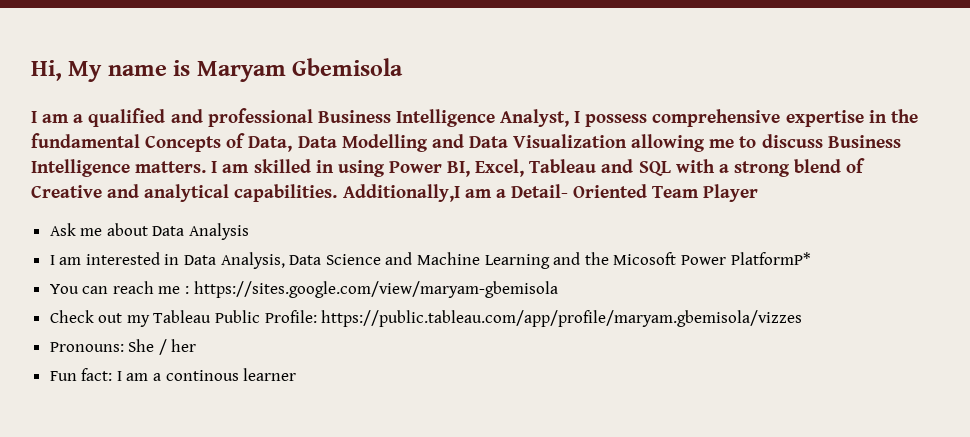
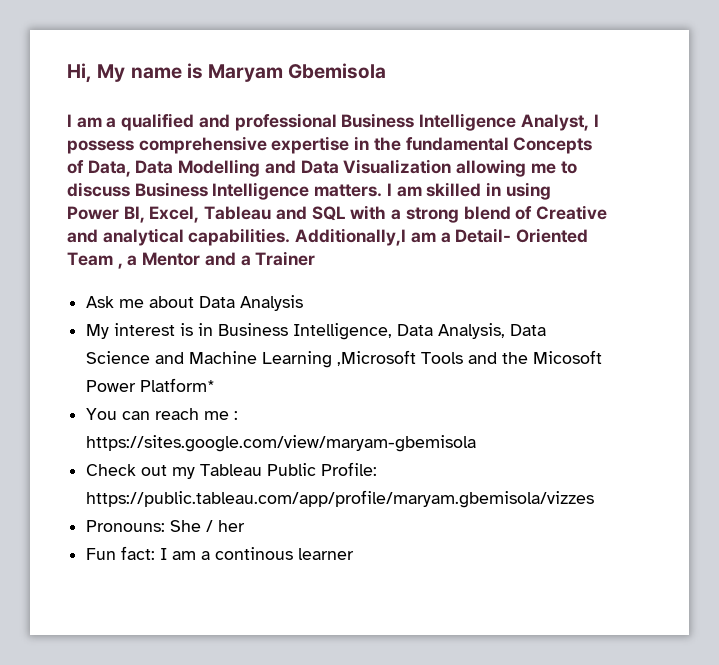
[703,184,759,202] Player -> [117,251,316,269] , a Mentor and a Trainer
[49,252,180,265] I am interested in -> [86,323,393,340] My interest is in Business Intelligence,
(550, 261) none -> [337,350,464,366] ,Microsoft Tools
[730,252,811,265] PlatformP* -> [140,378,216,392] Platform*

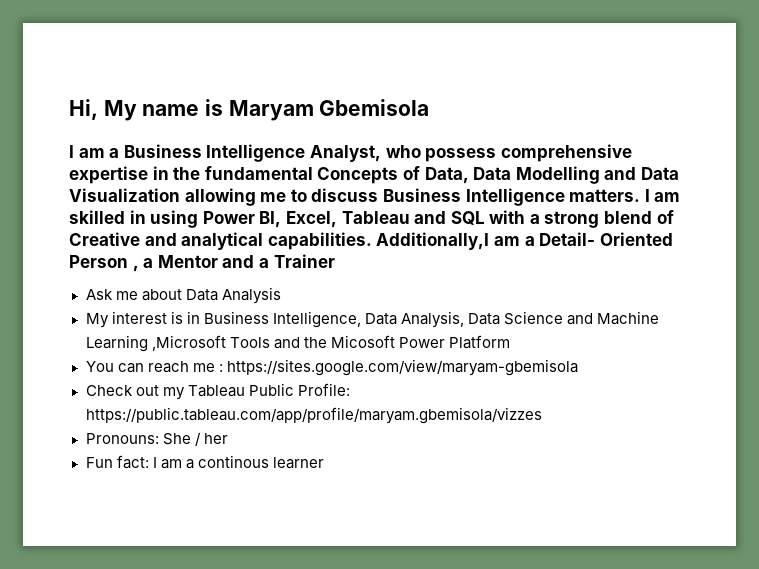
[121,113,337,131] qualified and professional -> (120, 153) none
[593,114,599,127] I -> [385,145,421,158] who
[67,252,113,266] Team -> [69,255,128,268] Person
[140,378,216,392] Platform* -> [448,335,510,349] Platform

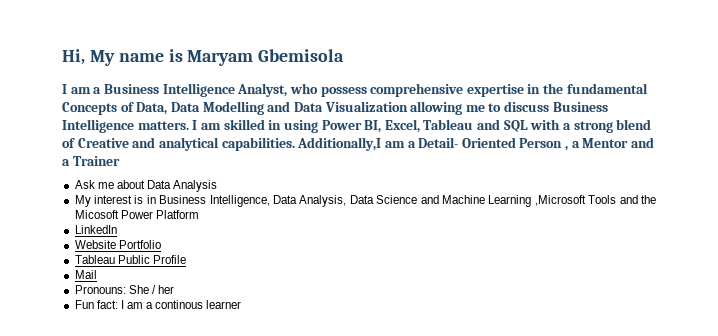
[85,359,578,376] [85,383,350,400] [85,407,542,424] You can reach me : https://sites.google.com/view/maryam-gbemisola // Check out my Tableau Public Profile: https://public.tableau.com/app/profile/maryam.gbemisola/vizzes -> [74,225,117,234] [74,240,161,249] [74,255,186,264] [74,270,97,279] LinkedIn // Website Portfolio // Tableau Public Profile // Mail

